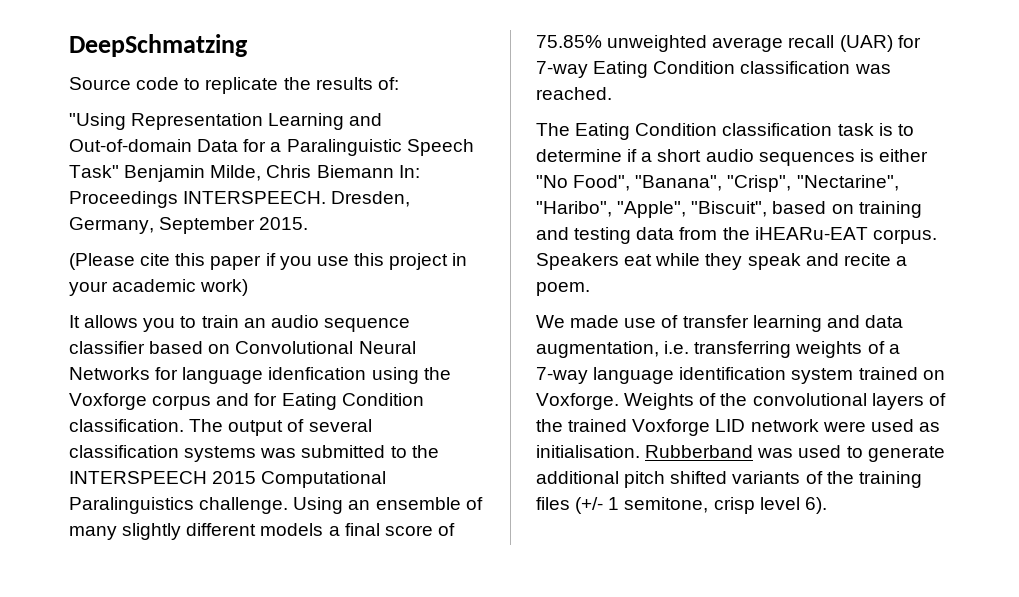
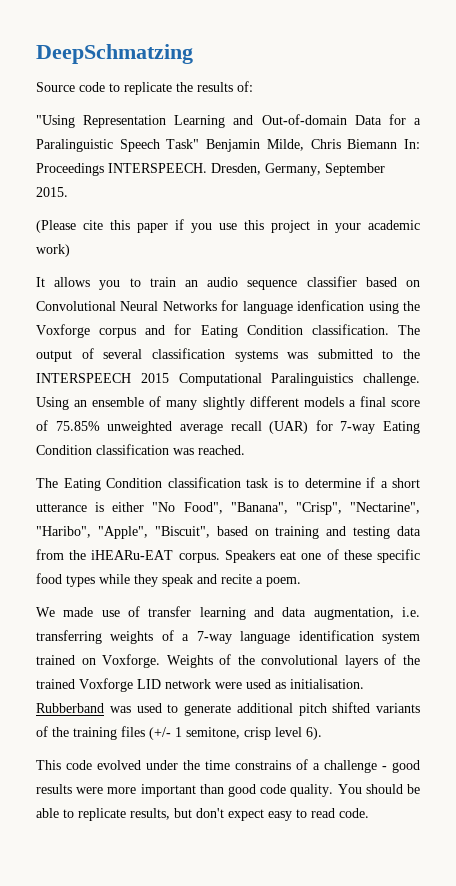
[705,149,855,166] audio sequences -> [36,503,87,512] utterance
(653, 260) none -> [301,549,421,563] [36,573,95,587] one of these specific food types
(827, 505) none -> [36,759,420,773] [36,784,420,797] [36,808,369,821] // This code evolved under the time constrains of a challenge - good results were more important than good code quality. You should be able to replicate results, but don't expect easy to read code.

